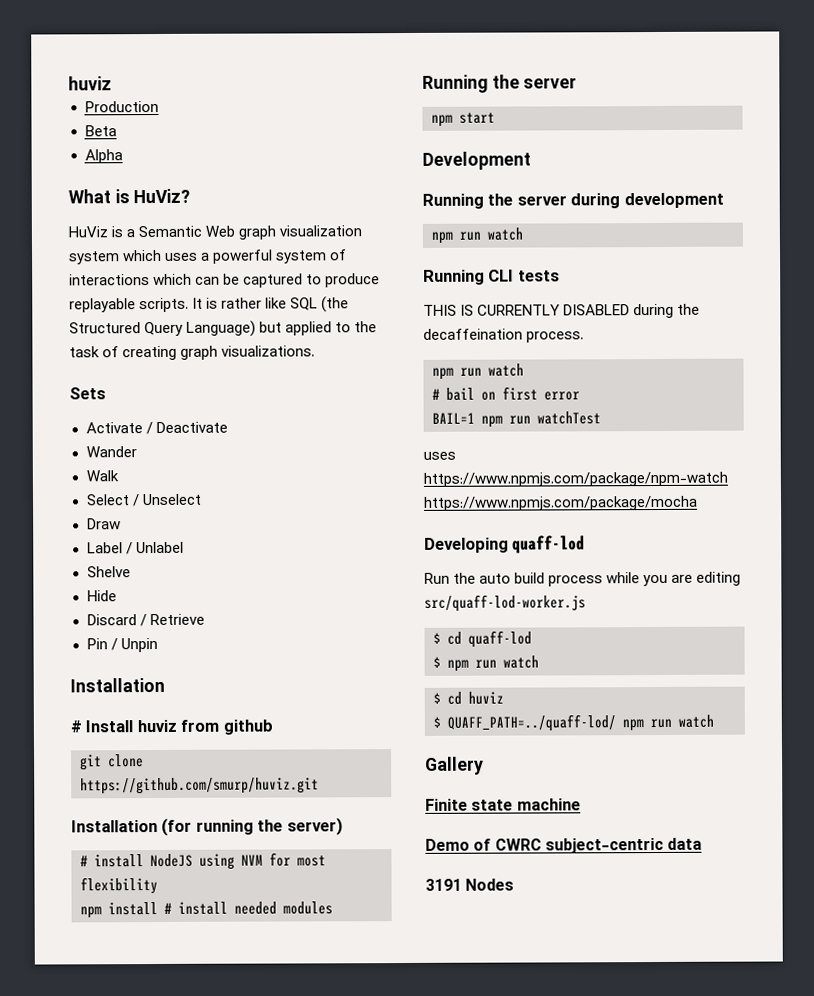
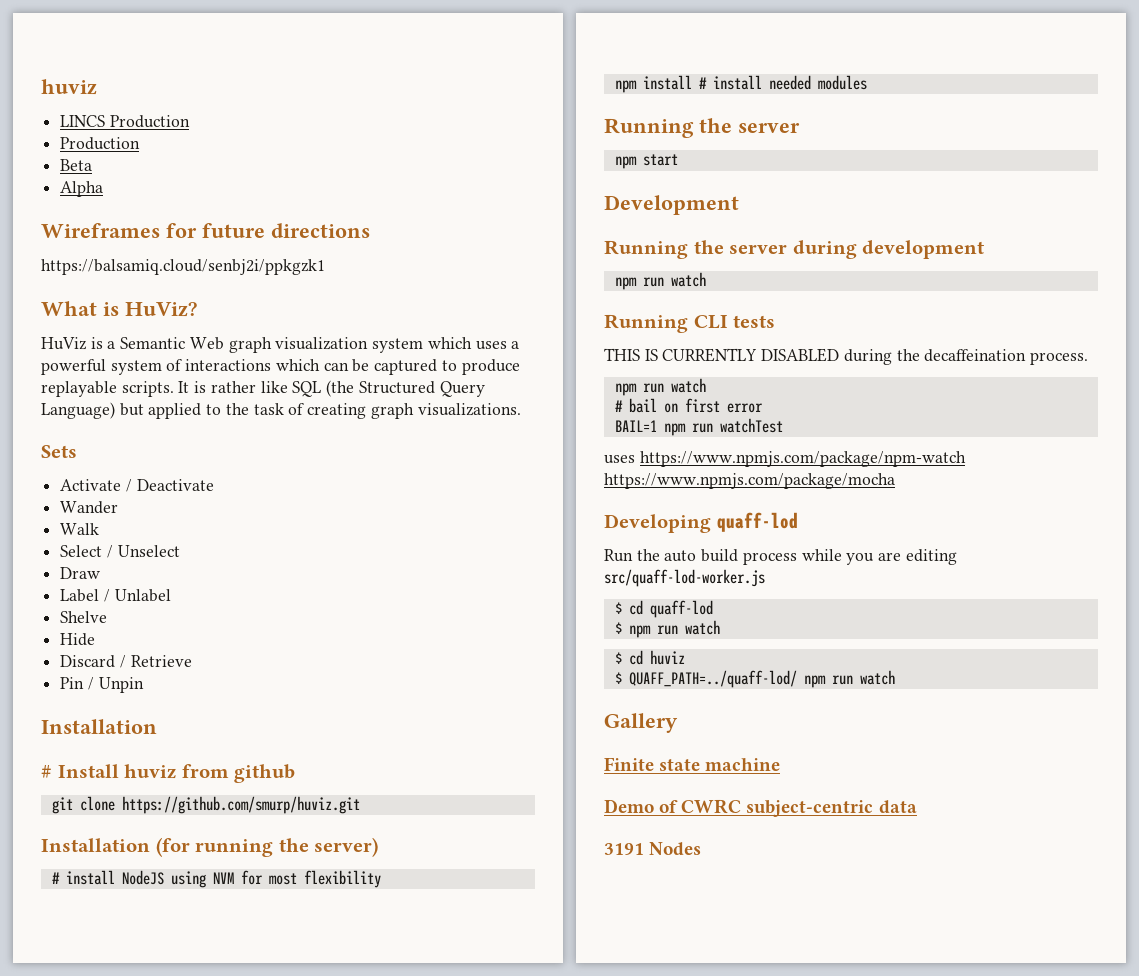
[68,76,112,91] huviz -> [41,79,97,95] [60,115,190,128] huviz // LINCS Production
(123, 156) none -> [41,223,370,238] [41,259,325,275] // Wireframes for future directions // https://balsamiq.cloud/senbj2i/ppkgzk1

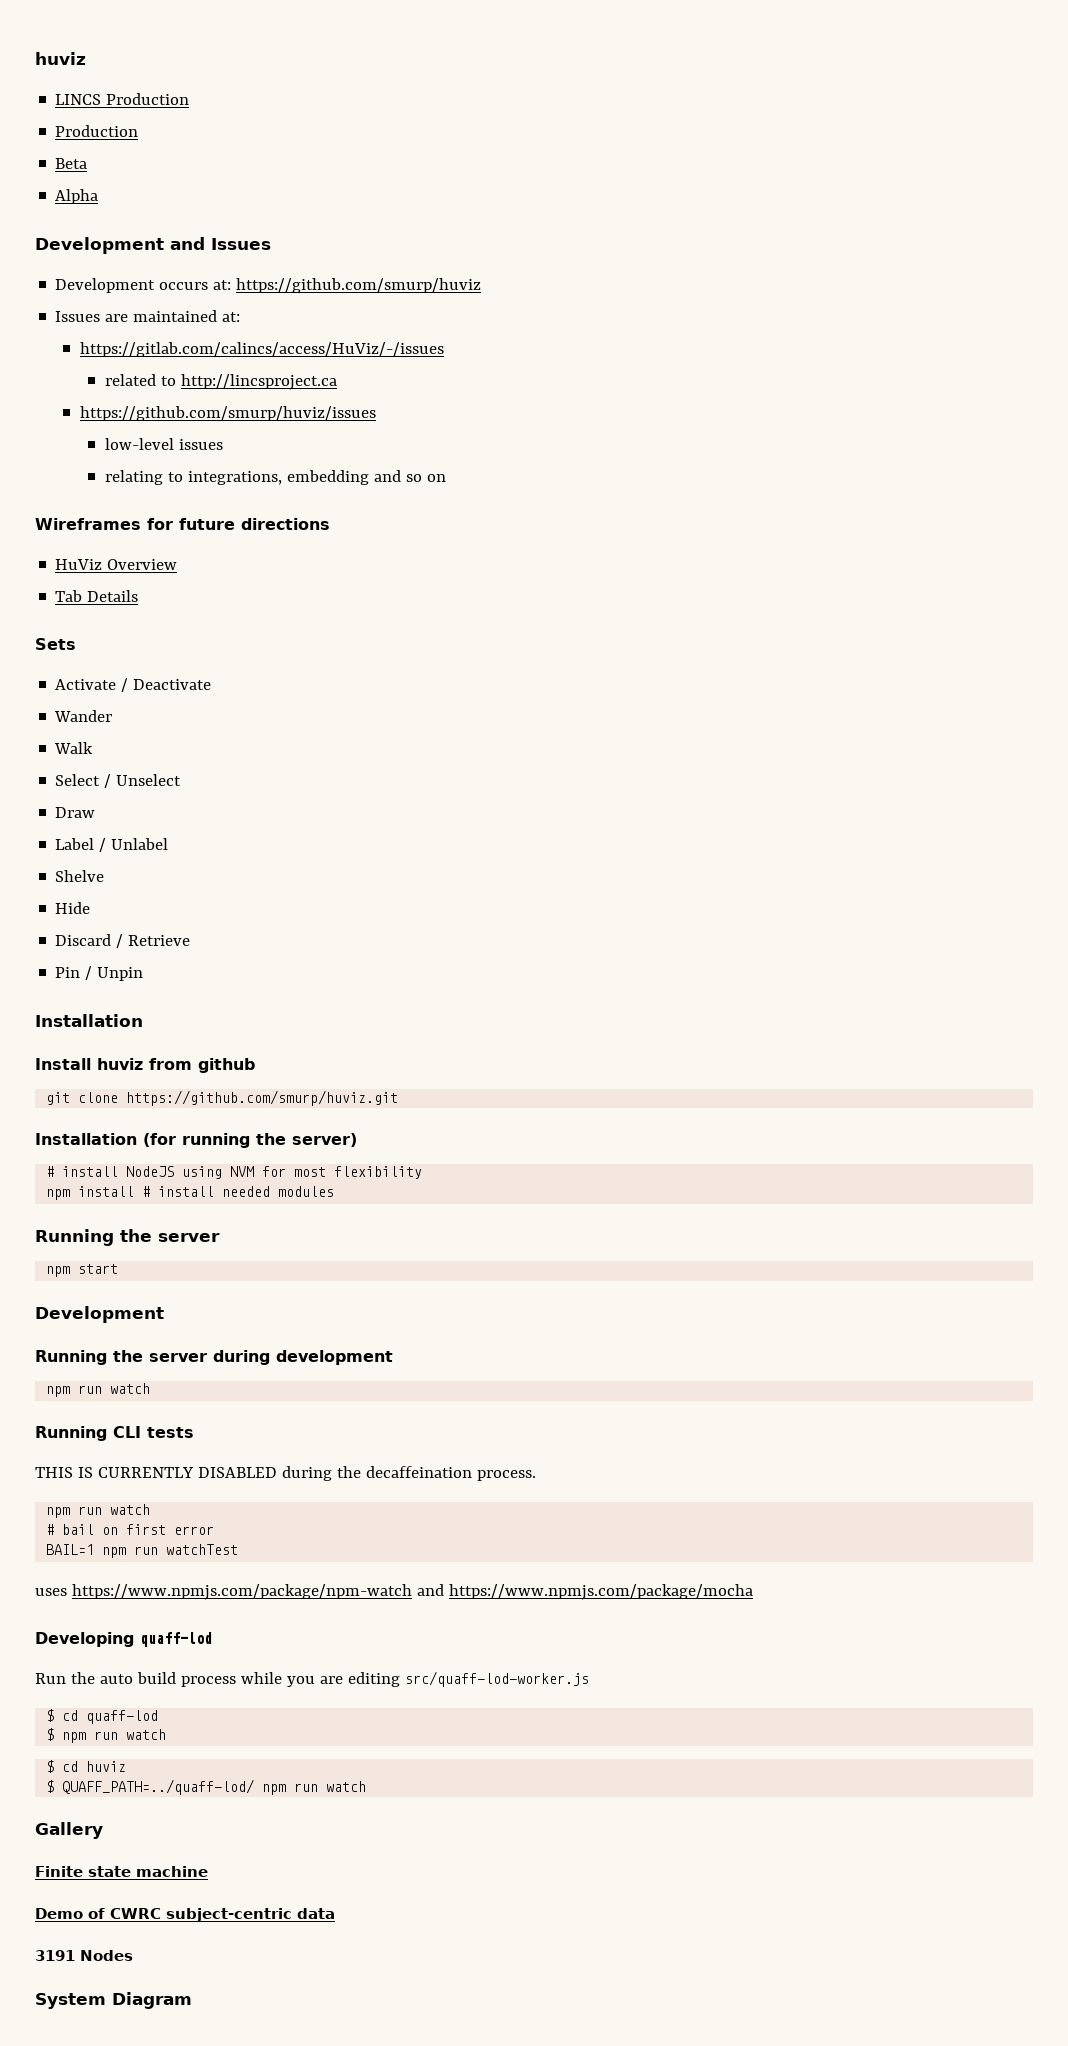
[41,223,370,238] [41,259,325,275] [41,301,197,317] [41,337,520,353] [41,359,520,375] [41,380,485,397] [41,402,521,419] Wireframes for future directions // https://balsamiq.cloud/senbj2i/ppkgzk1 // What is HuViz? // HuViz is a Semantic Web graph visualization system which uses a powerful system of interactions which can be captured to produce replayable scripts. It is rather like SQL (the Structured Query Language) but applied to the task of creating graph visualizations. -> [35,237,271,254] [55,278,482,293] [55,310,241,322] [79,342,444,357] [104,374,337,390] [79,406,376,421] [104,438,223,450] [104,470,446,485] [35,518,330,530] [55,559,178,570] [55,590,139,602] Development and Issues // Development occurs at: https://github.com/smurp/huviz // Issues are maintained at: // https://gitlab.com/calincs/access/HuViz/-/issues // related to http://lincsproject.ca // https://github.com/smurp/huviz/issues // low-level issues // relating to integrations, embedding and so on // Wireframes for future directions // HuViz Overview // Tab Details
[41,765,52,778] # -> (143, 1020) none
(966, 459) none -> [416,1584,444,1596] and
(702, 849) none -> [35,1992,192,2009] // System Diagram

